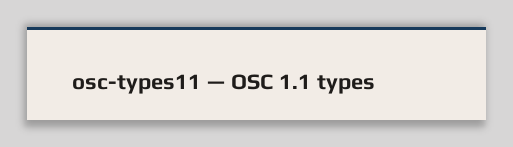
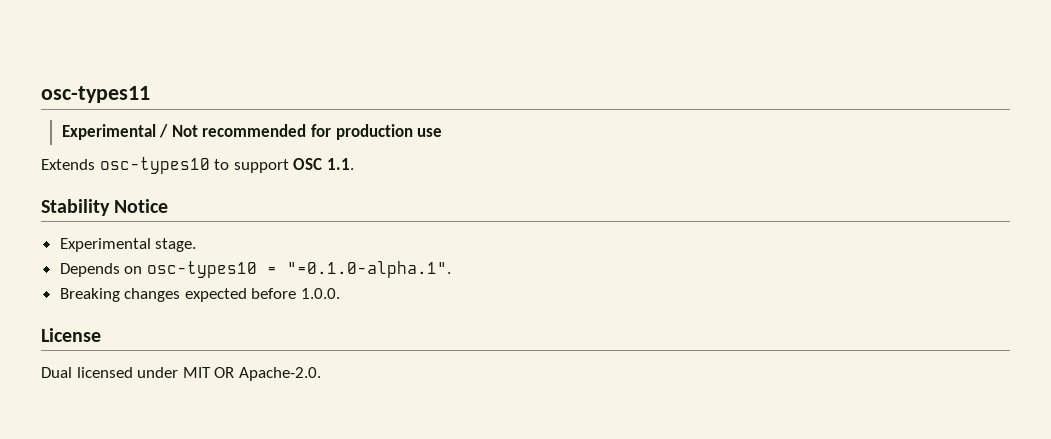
[206,74,375,94] — OSC 1.1 types -> [61,124,443,140] [41,157,354,174] [41,199,169,216] [59,238,197,252] [59,261,451,278] [59,288,341,302] [41,328,101,342] [41,367,321,381] // Experimental / Not recommended for production use // Extends osc-types10 to support OSC 1.1. // Stability Notice // Experimental stage. // Depends on osc-types10 = "=0.1.0-alpha.1". // Breaking changes expected before 1.0.0. // License // Dual licensed under MIT OR Apache-2.0.

